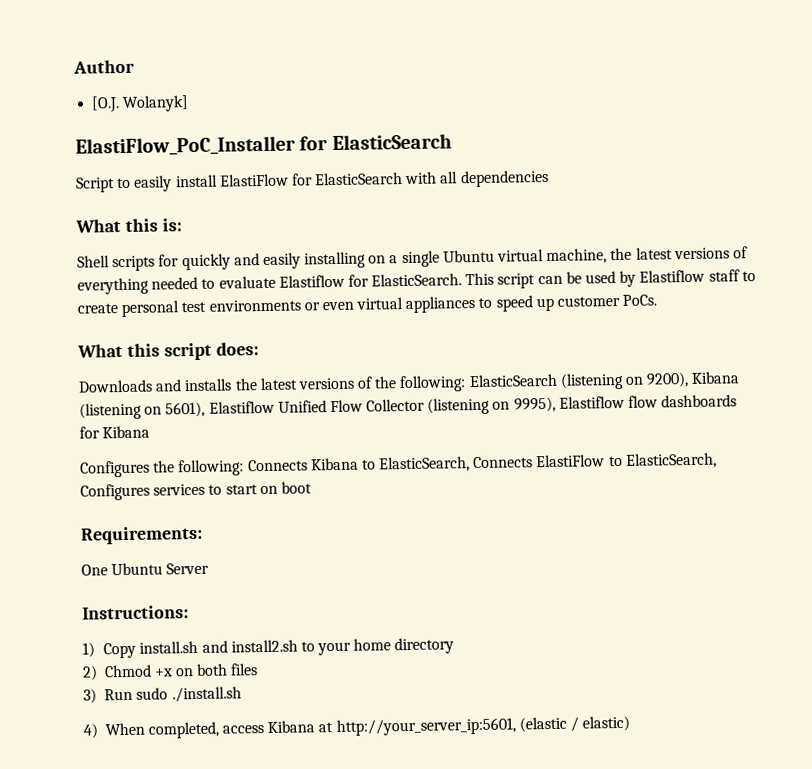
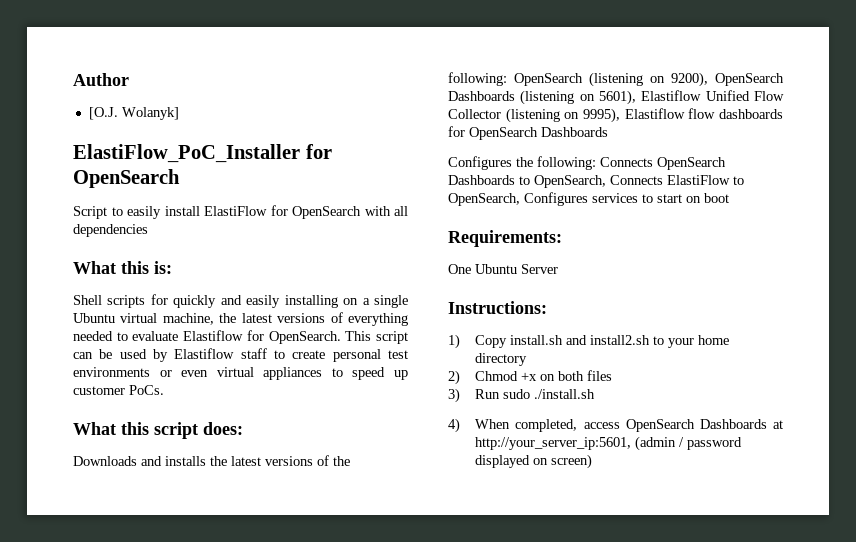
[331,133,452,151] ElasticSearch -> [73,169,180,188] OpenSearch
[315,172,404,186] ElasticSearch -> [292,206,361,219] OpenSearch
[371,273,463,287] ElasticSearch. -> [268,331,341,344] OpenSearch.
[468,373,558,388] ElasticSearch -> [514,73,583,86] OpenSearch
[691,371,741,384] Kibana -> [715,73,784,86] [448,91,515,101] OpenSearch Dashboards
[102,425,151,439] Kibana -> [469,127,608,140] OpenSearch Dashboards
[310,456,471,473] Kibana to ElasticSearch, -> [657,157,726,170] [448,175,606,188] OpenSearch Dashboards to OpenSearch,
[625,452,717,469] ElasticSearch, -> [448,193,520,206] OpenSearch,
[267,715,631,737] Kibana at http://your_server_ip:5601, (elastic / elastic) -> [625,419,783,432] [475,436,743,451] [475,454,593,469] OpenSearch Dashboards at http://your_server_ip:5601, (admin / password displayed on screen)

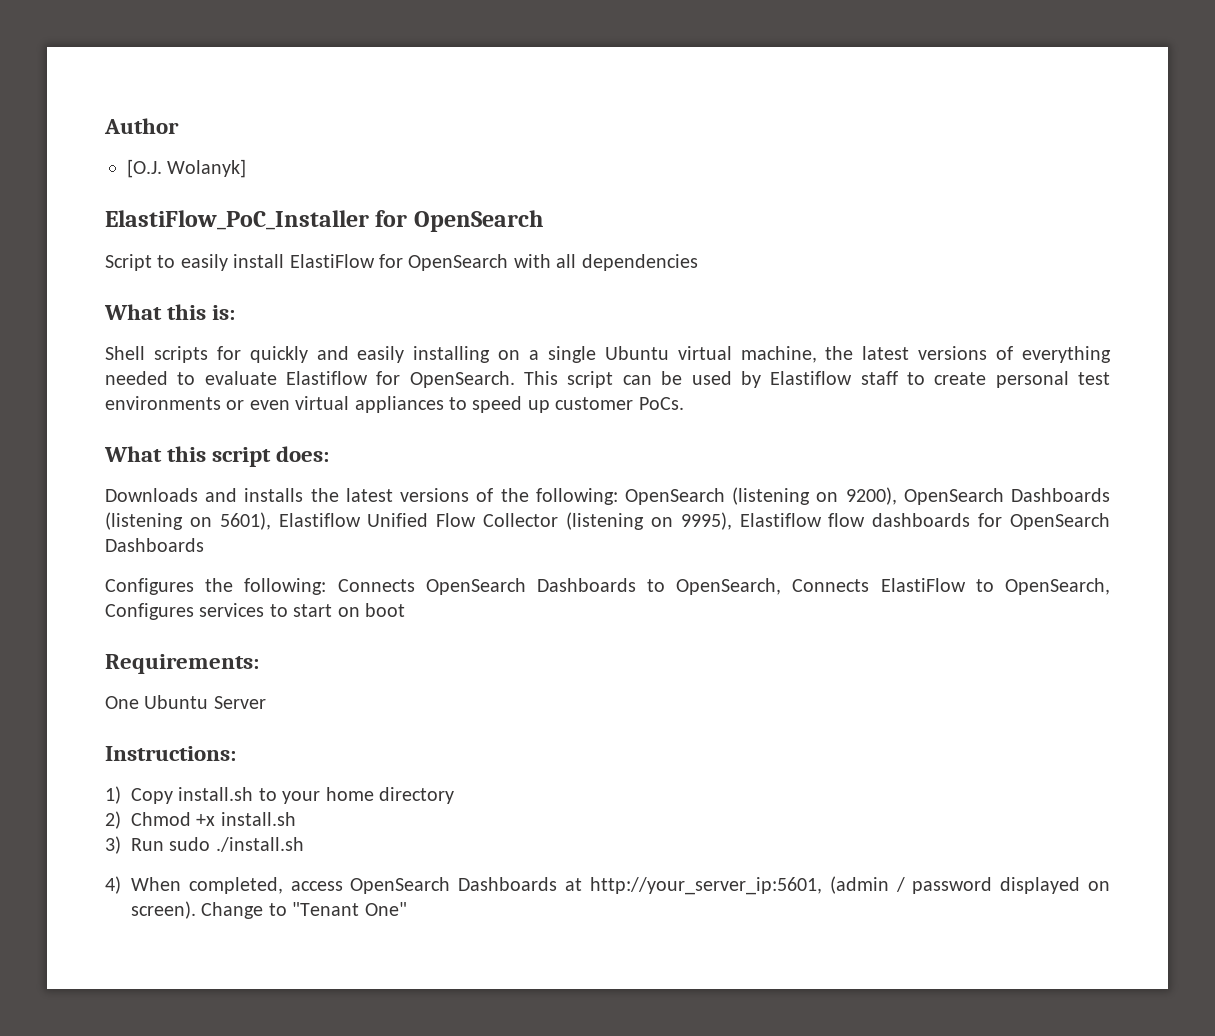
[566,335,651,345] and install2.sh -> (254, 794) none
[540,370,613,381] on both files -> [220,812,296,826] install.sh
[551,454,593,469] screen) -> [131,901,407,919] screen). Change to "Tenant One"

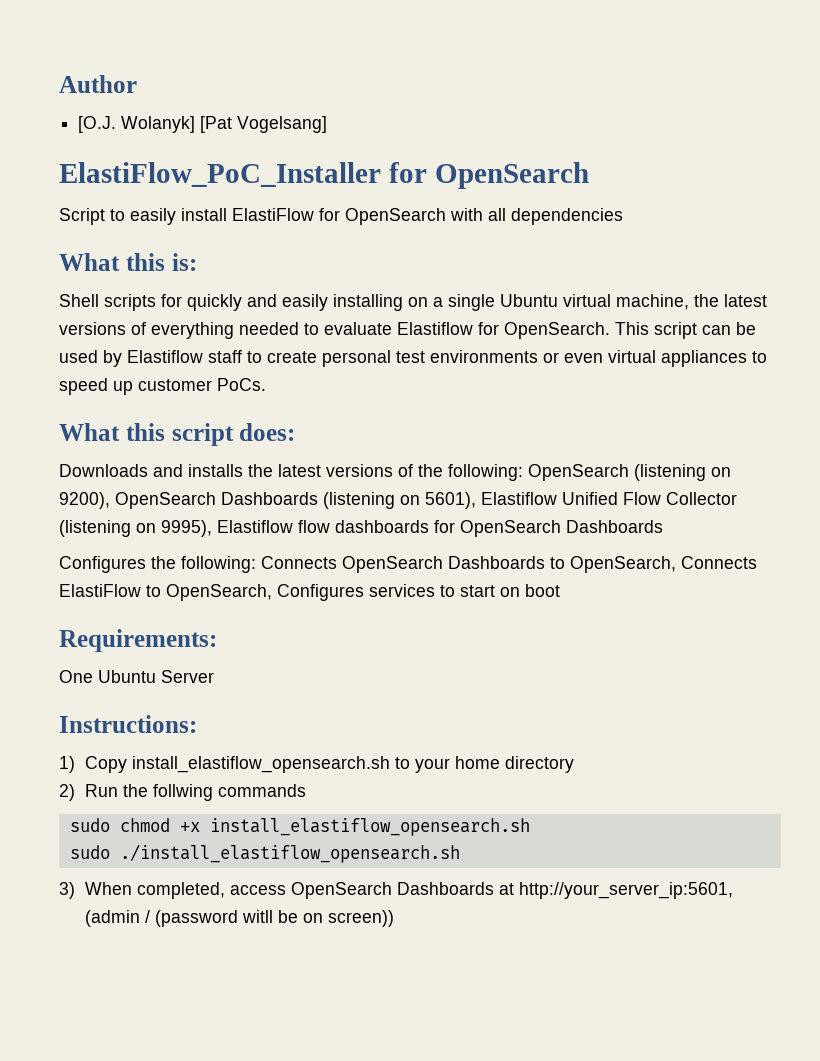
(247, 168) none -> [200,116,328,133] [Pat Vogelsang]
[178,787,254,801] install.sh -> [132,756,391,773] install_elastiflow_opensearch.sh
[131,812,296,826] [105,836,304,854] [105,876,121,894] Chmod +x install.sh // 3) Run sudo ./install.sh // 4) -> [85,784,307,801] [69,818,530,836] [69,844,460,863] [59,882,75,899] Run the follwing commands // sudo chmod +x install_elastiflow_opensearch.sh // sudo ./install_elastiflow_opensearch.sh // 3)
[912,877,1110,894] [131,901,407,919] password displayed on screen). Change to "Tenant One" -> [155,910,395,927] (password witll be on screen))

